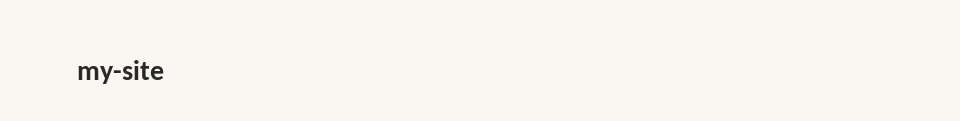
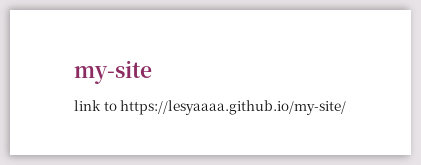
(164, 72) none -> [74,100,347,115] // link to https://lesyaaaa.github.io/my-site/

